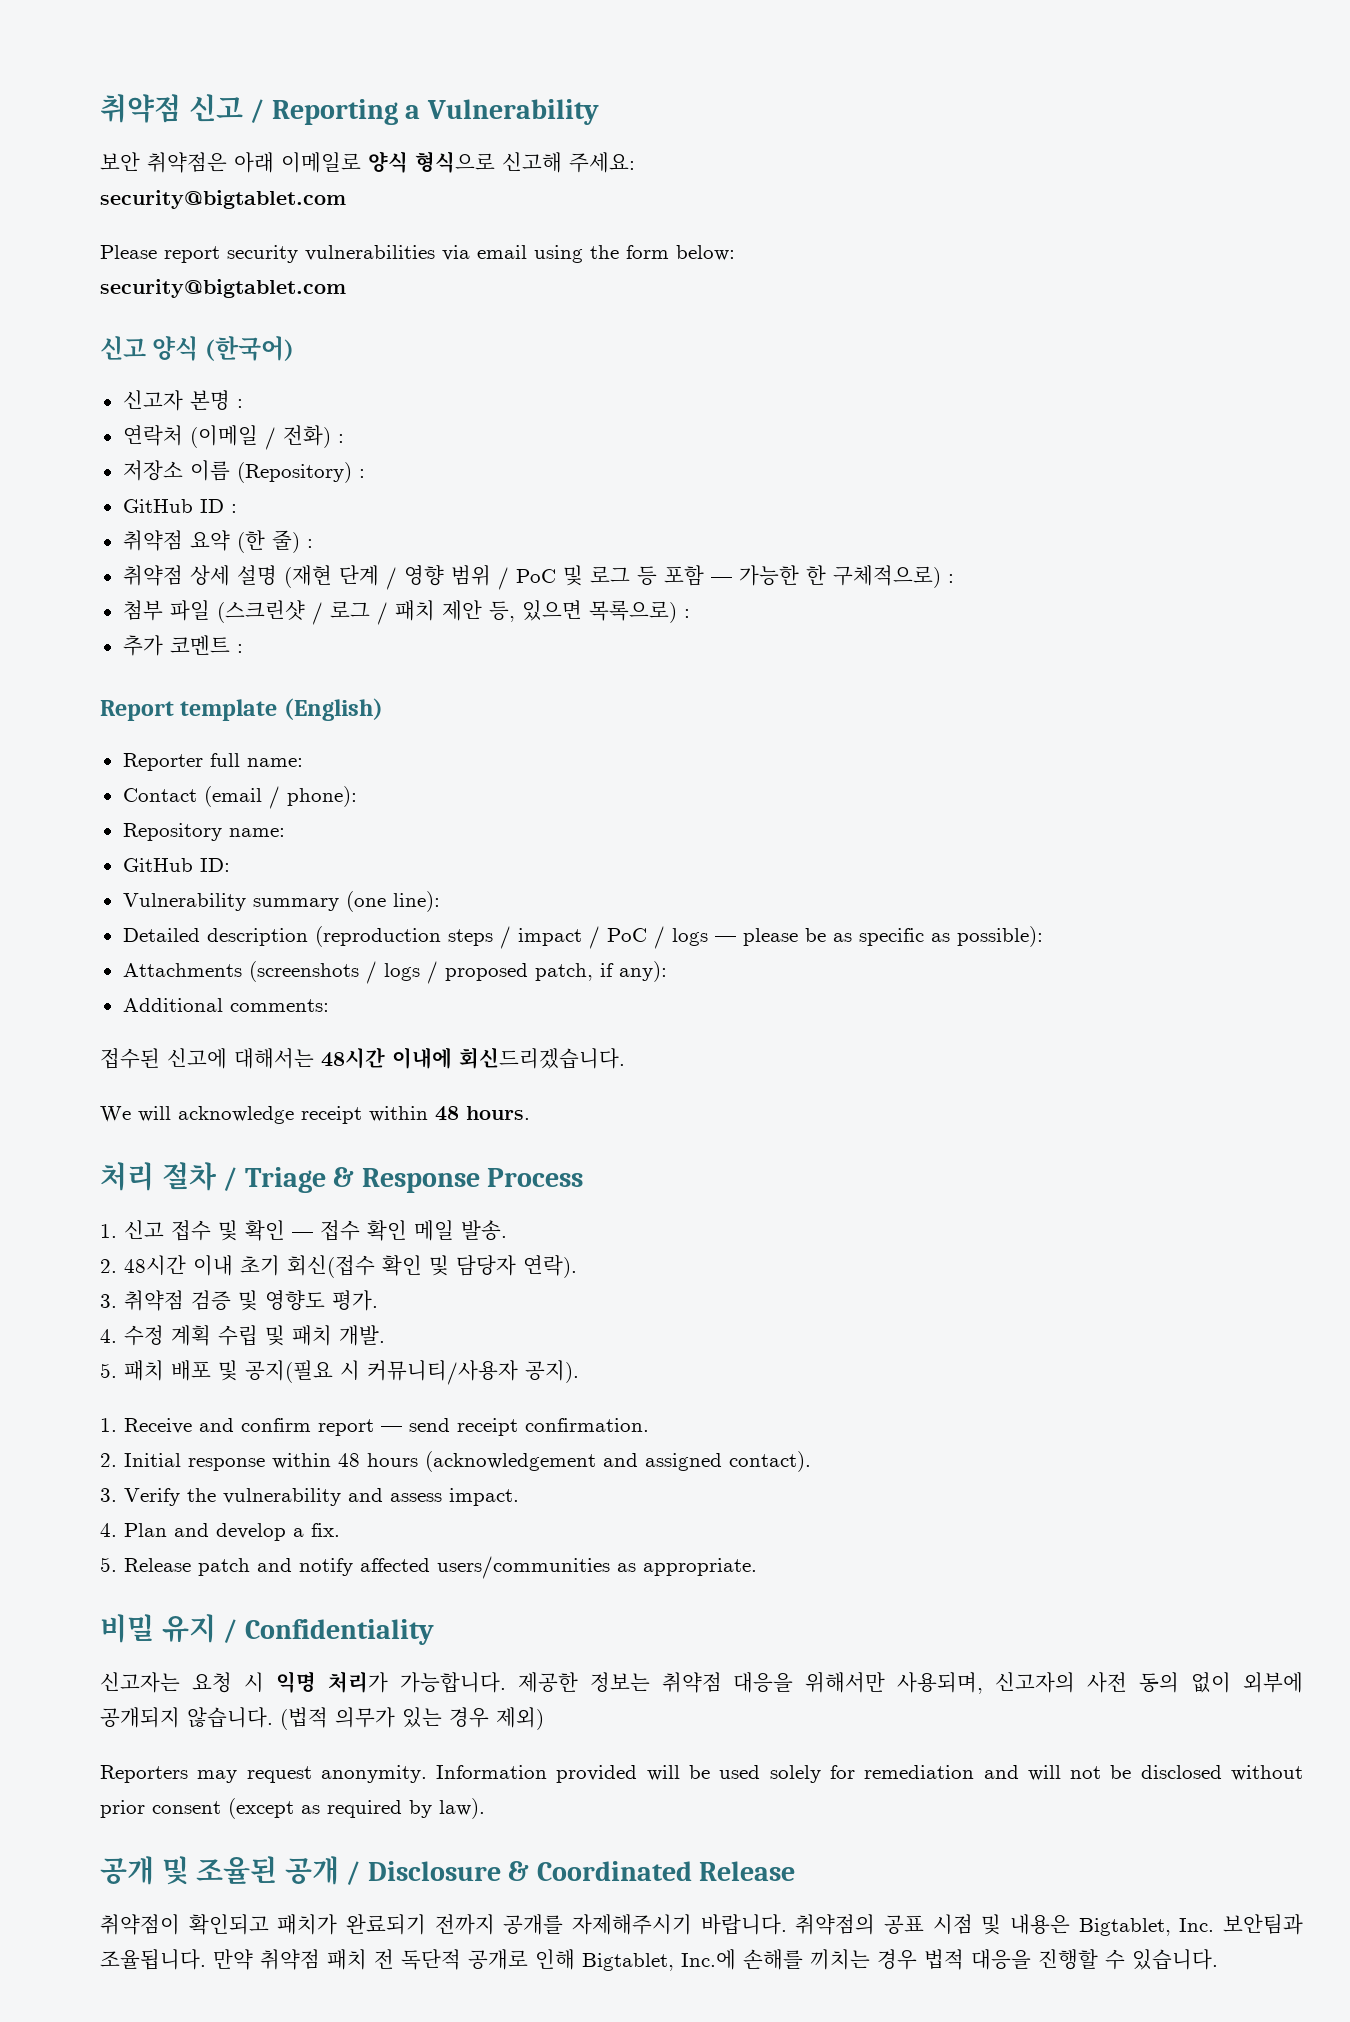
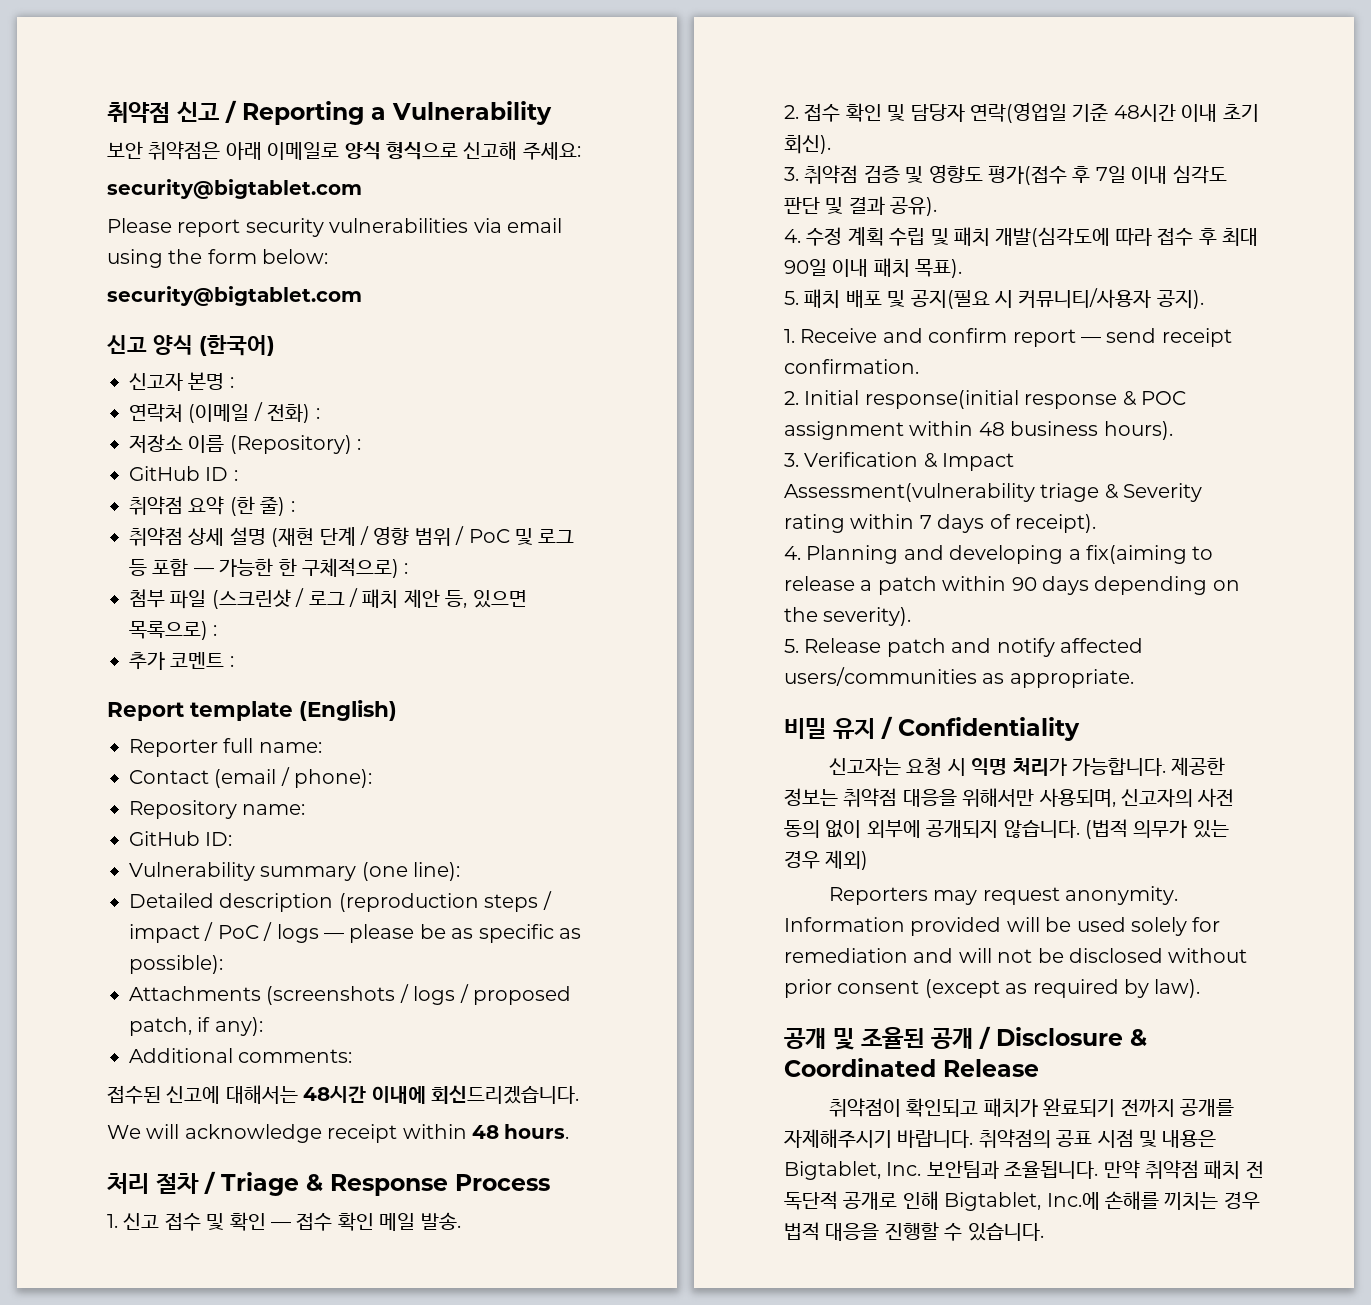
[124,1255,577,1278] 48시간 이내 초기 회신(접수 확인 및 담당자 연락). -> [804,102,1259,123] [784,135,831,154] 접수 확인 및 담당자 연락(영업일 기준 48시간 이내 초기 회신).
[332,1290,378,1311] 평가. -> [988,165,1227,185] [784,196,938,216] 평가(접수 후 7일 이내 심각도 판단 및 결과 공유).
[339,1325,385,1346] 개발. -> [995,227,1258,247] [784,258,963,278] 개발(심각도에 따라 접수 후 최대 90일 이내 패치 목표).
[188,1451,811,1472] [100,1488,519,1506] [100,1523,340,1541] response within 48 hours (acknowledgement and assigned contact). // 3. Verify the vulnerability and assess impact. // 4. Plan and develop a fix. -> [864,390,1186,409] [784,421,1173,440] [784,452,1015,471] [784,483,1203,502] [784,514,1096,533] [784,545,1214,564] [784,576,1240,595] [784,607,912,626] response(initial response & POC assignment within 48 business hours). // 3. Verification & Impact Assessment(vulnerability triage & Severity rating within 7 days of receipt). // 4. Planning and developing a fix(aiming to release a patch within 90 days depending on the severity).

